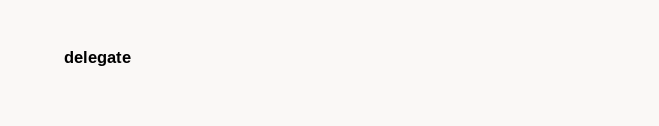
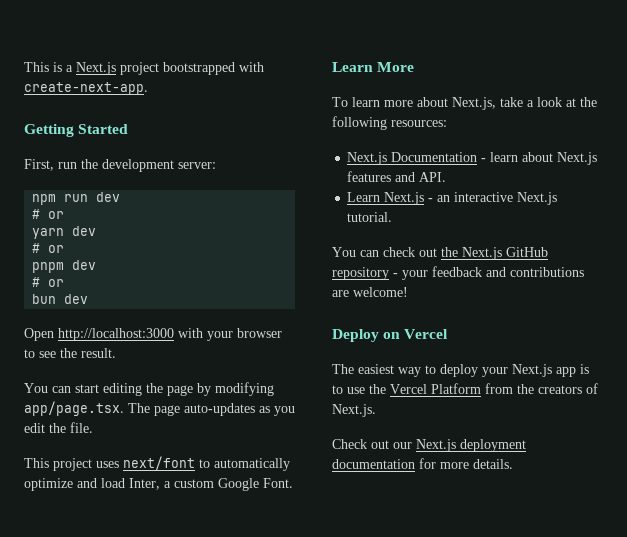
[64,51,131,66] delegate -> [24,62,264,75] [24,82,148,95] [24,124,129,137] [24,159,216,172] [32,192,121,205] [32,209,65,219] [32,226,97,239] [32,243,65,253] [32,260,97,273] [32,277,65,287] [32,294,89,304] [24,328,282,341] [24,348,116,358] [24,382,274,396] [24,401,295,416] [24,422,93,433] [24,456,290,471] [24,478,293,491] [332,62,415,72] [332,97,597,110] [332,116,447,130] [347,152,598,165] [347,171,447,182] [347,192,558,205] [347,212,393,222] [332,247,548,260] [332,266,584,280] [332,287,408,297] [332,329,449,342] [332,364,589,377] [332,383,598,394] [332,404,376,417] [332,439,526,452] [332,458,513,469] This is a Next.js project bootstrapped with create-next-app. // Getting Started // First, run the development server: // npm run dev // # or // yarn dev // # or // pnpm dev // # or // bun dev // Open http://localhost:3000 with your browser to see the result. // You can start editing the page by modifying app/page.tsx. The page auto-updates as you edit the file. // This project uses next/font to automatically optimize and load Inter, a custom Google Font. // Learn More // To learn more about Next.js, take a look at the following resources: // Next.js Documentation - learn about Next.js features and API. // Learn Next.js - an interactive Next.js tutorial. // You can check out the Next.js GitHub repository - your feedback and contributions are welcome! // Deploy on Vercel // The easiest way to deploy your Next.js app is to use the Vercel Platform from the creators of Next.js. // Check out our Next.js deployment documentation for more details.

